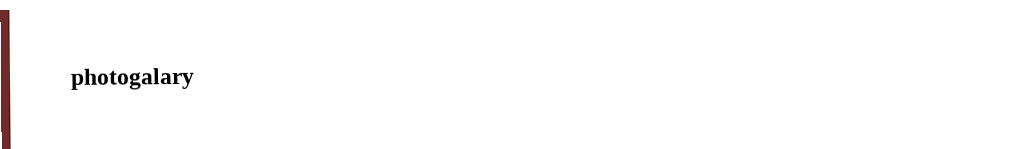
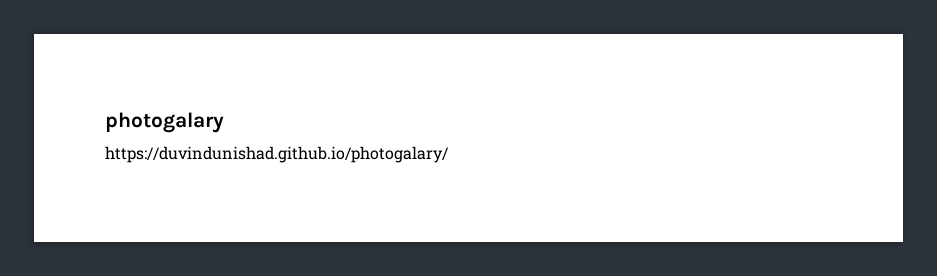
(195, 78) none -> [105,146,449,163] // https://duvindunishad.github.io/photogalary/

